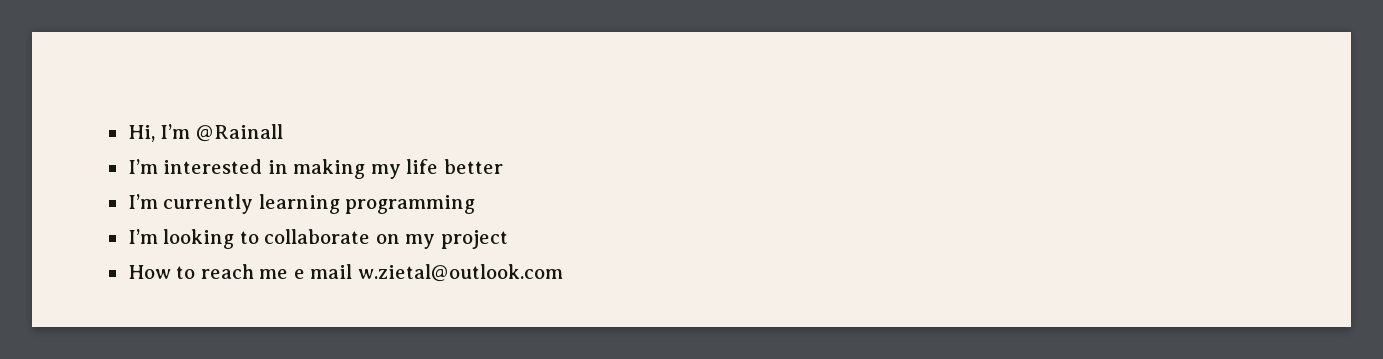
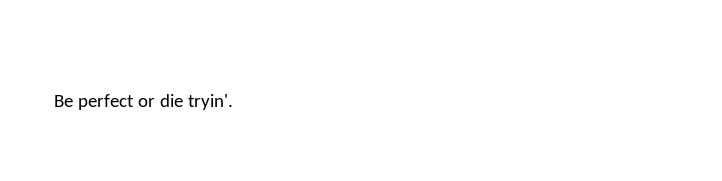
[127,124,283,142] [127,159,503,179] [127,194,476,214] [127,229,508,249] [127,264,563,282] Hi, I’m @Rainall // I’m interested in making my life better // I’m currently learning programming // I’m looking to collaborate on my project // How to reach me e mail w.zietal@outlook.com -> [54,94,233,110] Be perfect or die tryin'.

